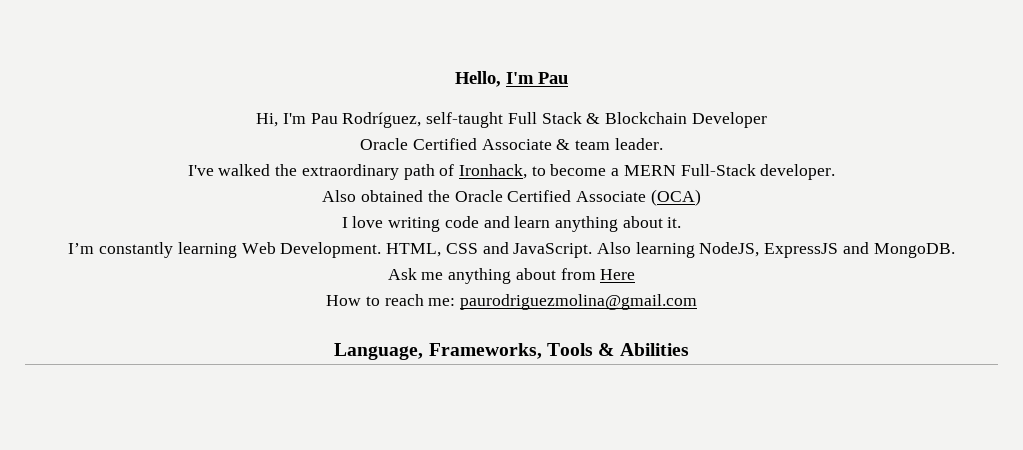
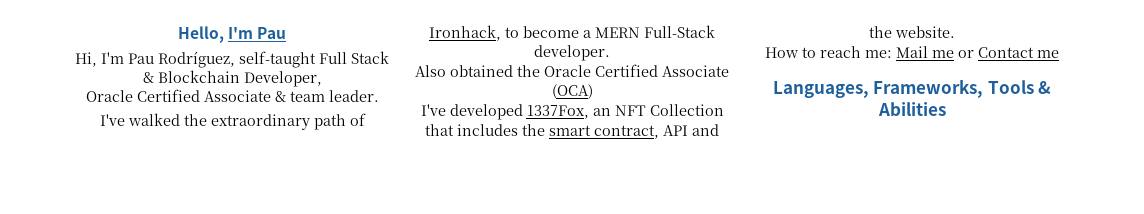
[691,112,767,128] Developer -> [243,71,322,87] Developer,
[341,216,682,232] [68,242,955,258] [387,268,636,284] [326,294,697,310] [334,343,424,360] I love writing code and learn anything about it. // I’m constantly learning Web Development. HTML, CSS and JavaScript. Also learning NodeJS, ExpressJS and MongoDB. // Ask me anything about from Here // How to reach me: paurodriguezmolina@gmail.com // Language, -> [420,104,724,120] [425,124,719,139] [869,26,955,38] [765,46,1059,58] [772,81,869,98] I've developed 1337Fox, an NFT Collection that includes the smart contract, API and the website. // How to reach me: Mail me or Contact me // Languages,

